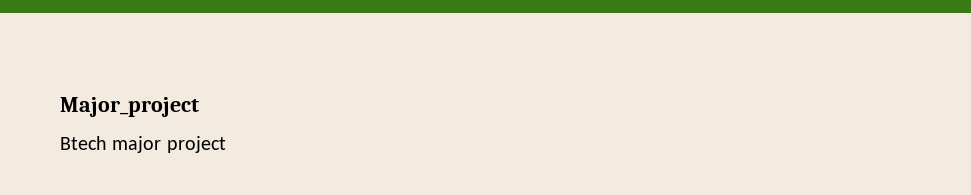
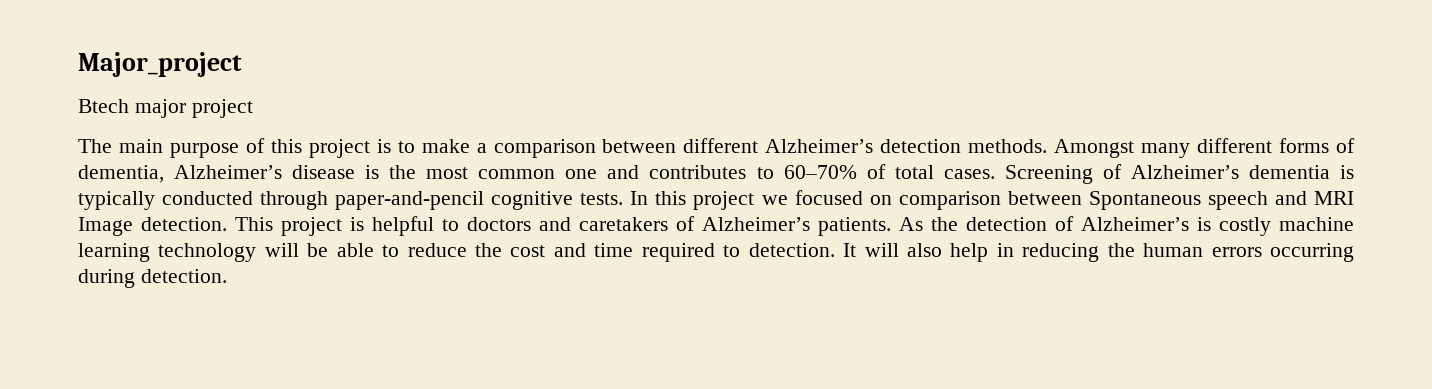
(226, 144) none -> [78,138,1356,158] [78,164,1354,184] [78,190,1354,210] [78,216,1354,236] [78,243,1354,262] [78,269,227,288] // The main purpose of this project is to make a comparison between different Alzheimer’s detection methods. Amongst many different forms of dementia, Alzheimer’s disease is the most common one and contributes to 60–70% of total cases. Screening of Alzheimer’s dementia is typically conducted through paper-and-pencil cognitive tests. In this project we focused on comparison between Spontaneous speech and MRI Image detection. This project is helpful to doctors and caretakers of Alzheimer’s patients. As the detection of Alzheimer’s is costly machine learning technology will be able to reduce the cost and time required to detection. It will also help in reducing the human errors occurring during detection.

